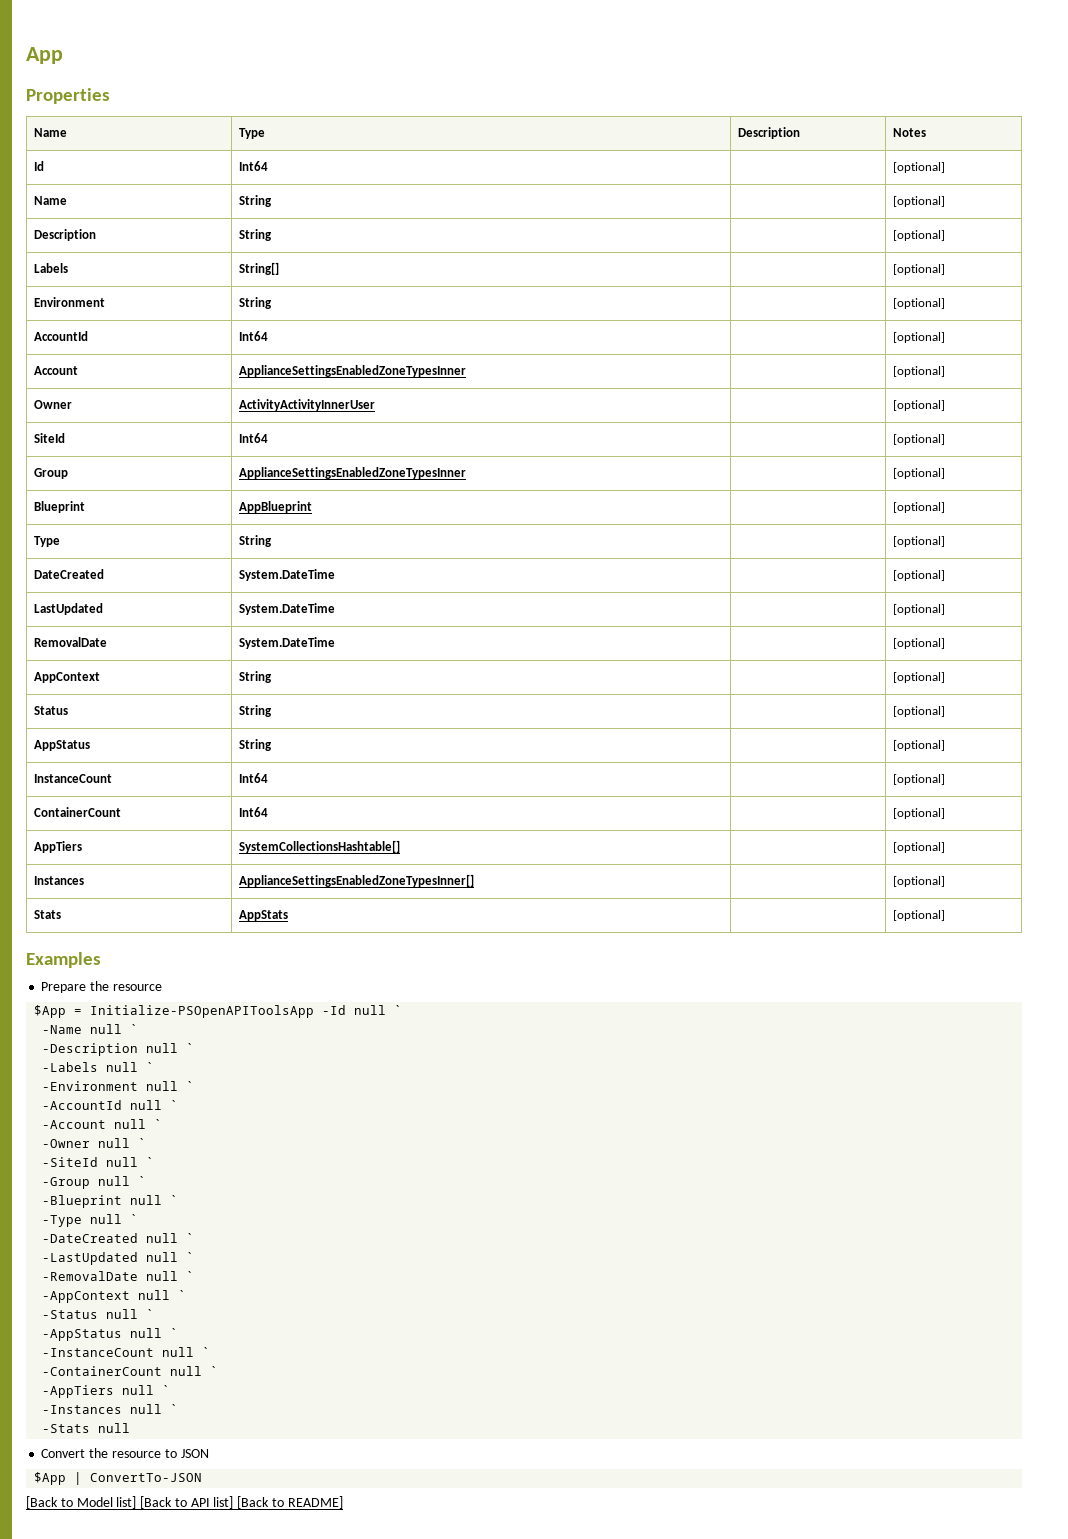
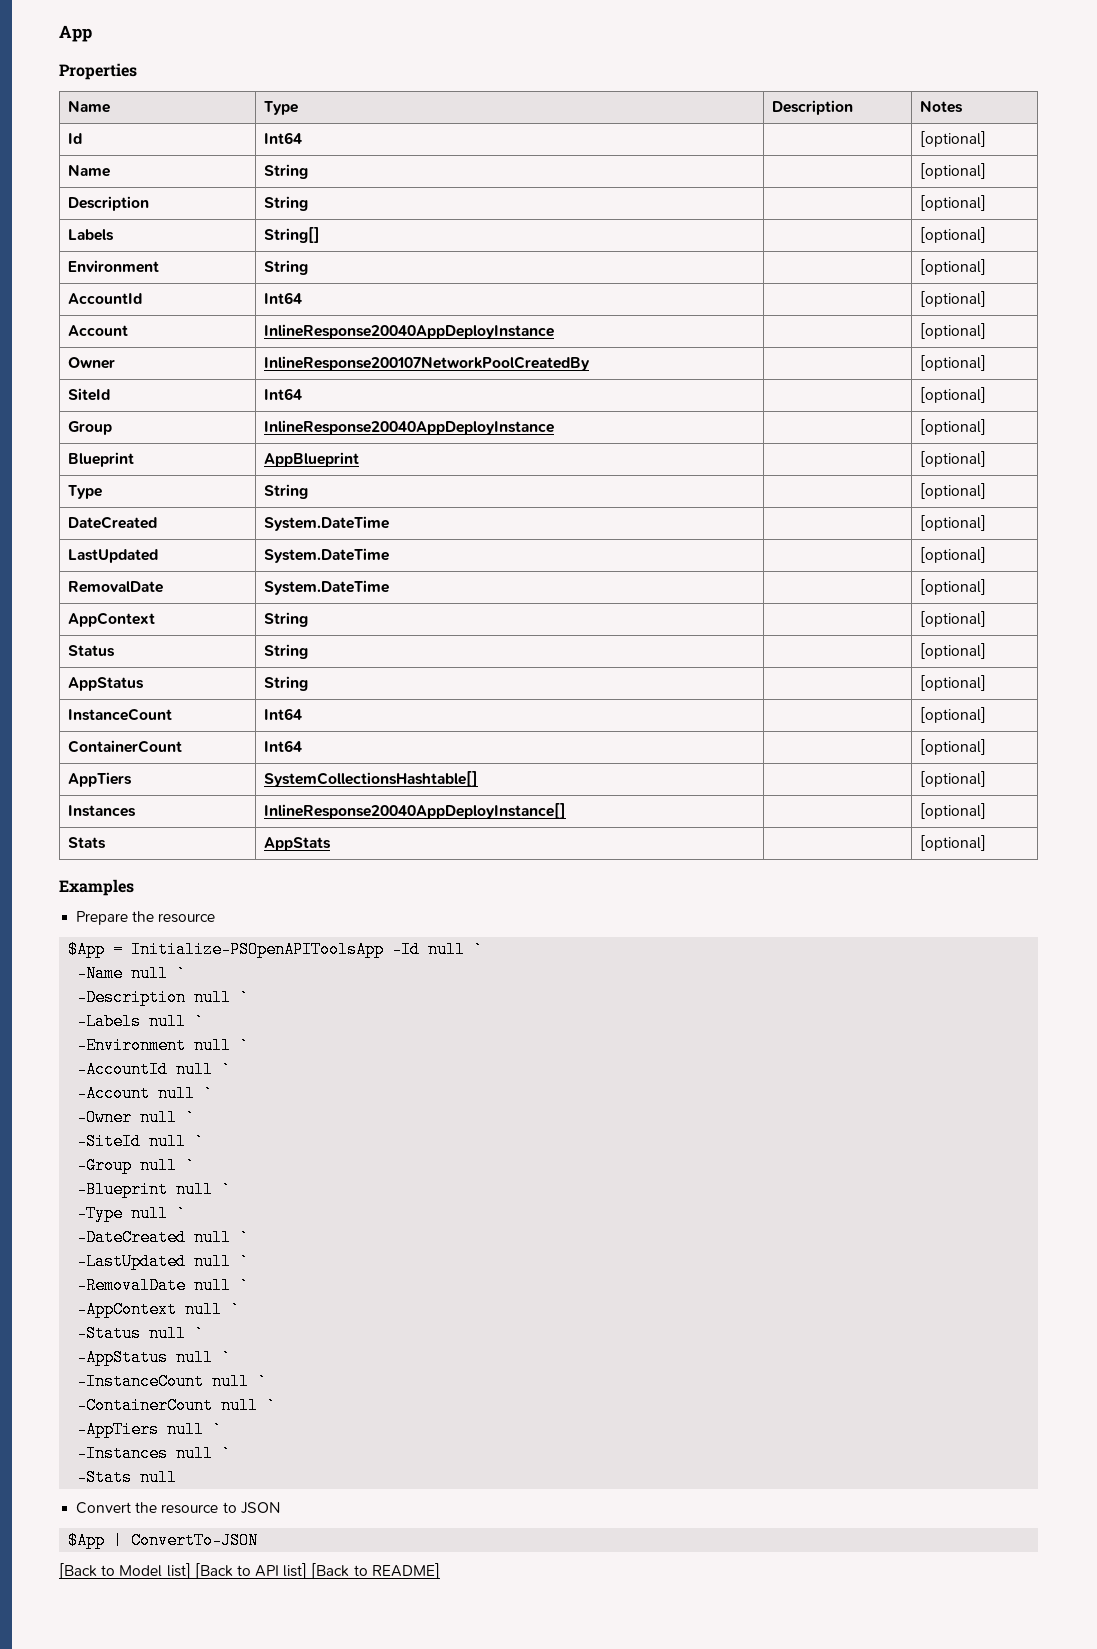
[238,365,466,377] ApplianceSettingsEnabledZoneTypesInner -> [264,324,555,339] InlineResponse20040AppDeployInstance
[238,399,375,411] ActivityActivityInnerUser -> [264,356,591,371] InlineResponse200107NetworkPoolCreatedBy
[238,467,466,479] ApplianceSettingsEnabledZoneTypesInner -> [264,420,555,435] InlineResponse20040AppDeployInstance
[238,874,474,887] ApplianceSettingsEnabledZoneTypesInner[] -> [264,803,567,819] InlineResponse20040AppDeployInstance[]

